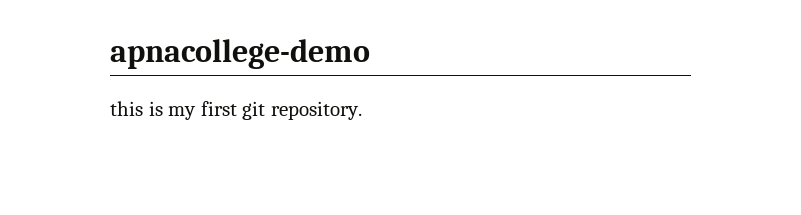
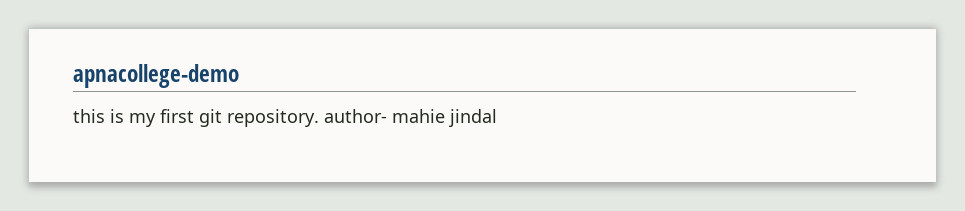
(362, 110) none -> [324,109,497,127] author- mahie jindal

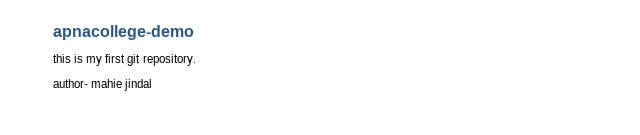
(319, 118) none -> (196, 60) //

